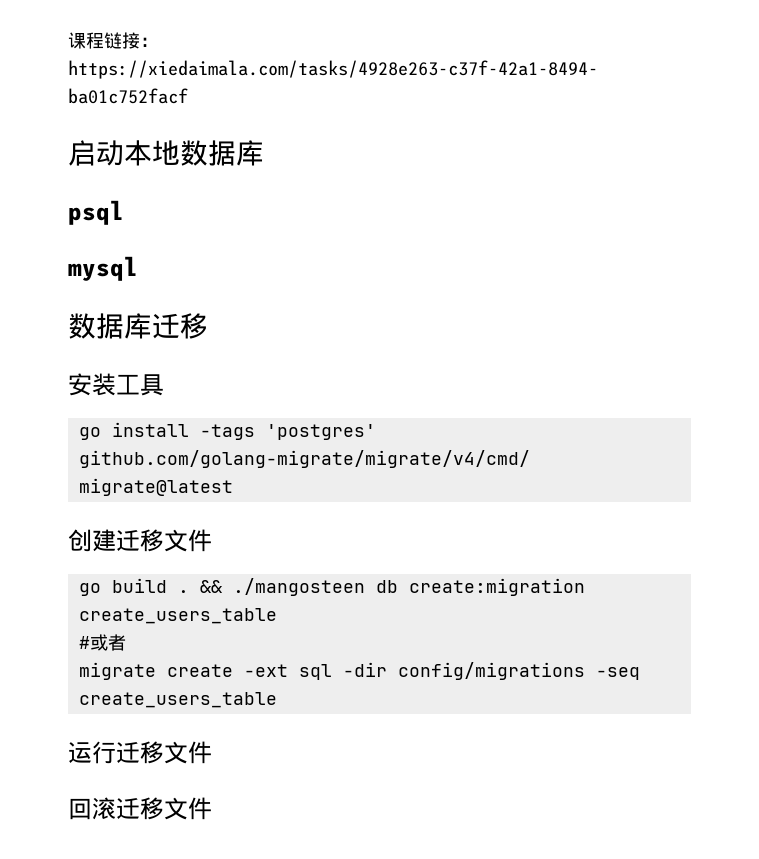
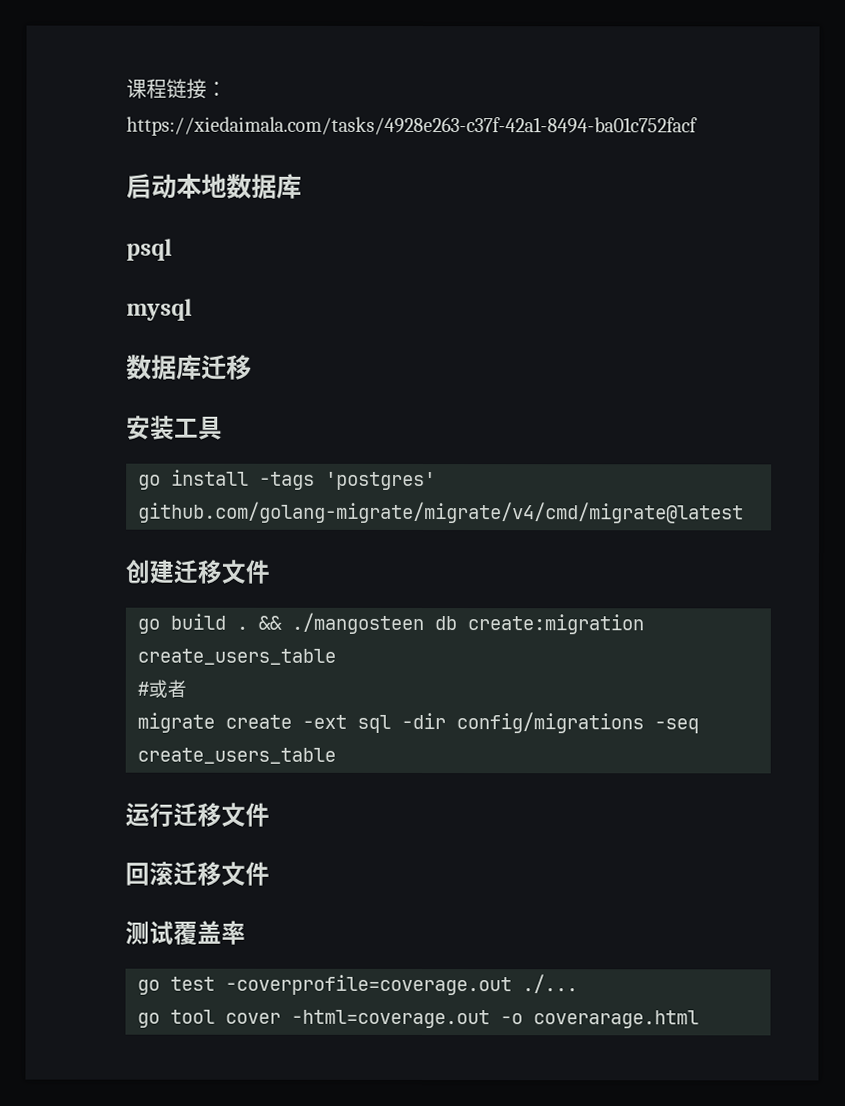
(212, 808) none -> [125,920,246,945] [137,974,578,996] [137,1009,699,1029] // 测试覆盖率 // go test -coverprofile=coverage.out ./... // go tool cover -html=coverage.out -o coverarage.html

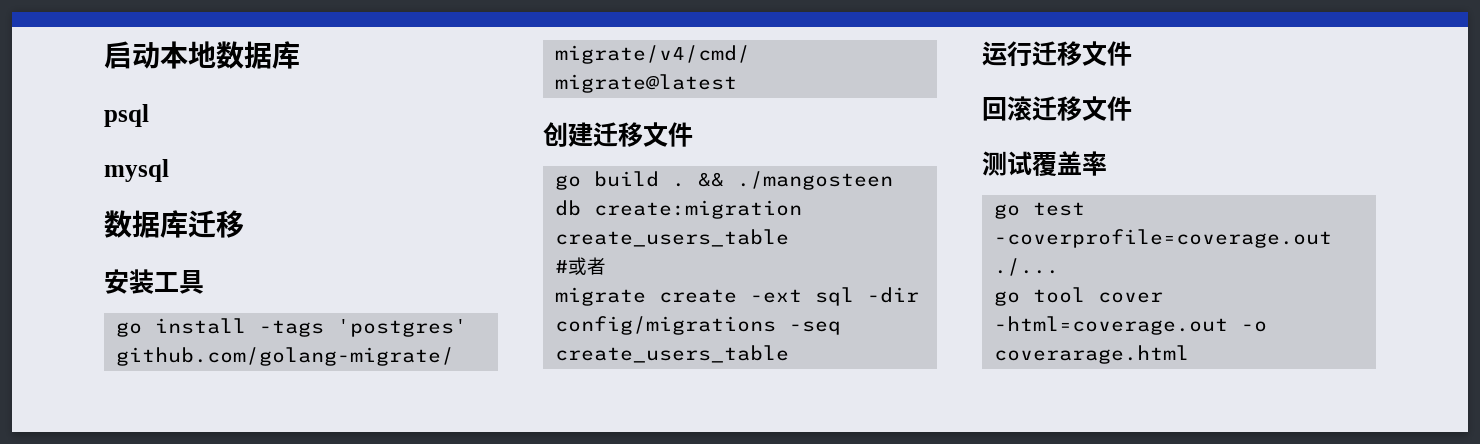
[126,78,227,99] [126,116,698,137] 课程链接：https://xiedaimala.com/tasks/4928e263-c37f-42a1-8494-ba01c752facf // -> (104, 55) none

